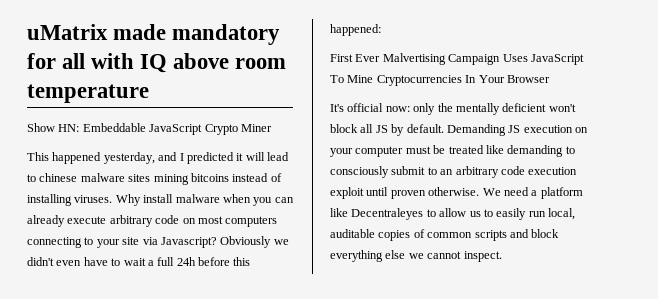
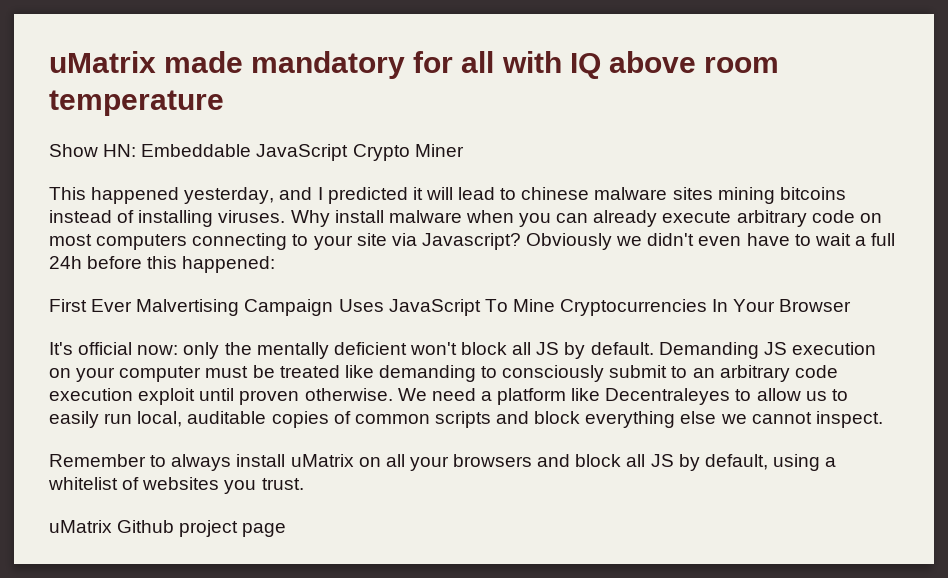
(502, 256) none -> [49,454,837,471] [48,477,304,494] [49,520,287,537] // Remember to always install uMatrix on all your browsers and block all JS by default, using a whitelist of websites you trust. // uMatrix Github project page

